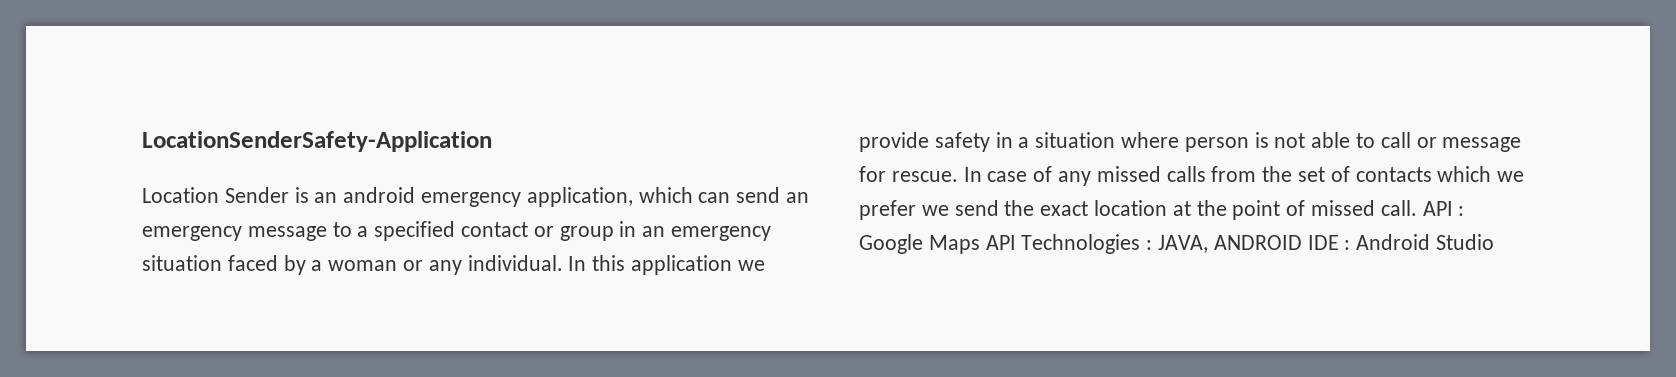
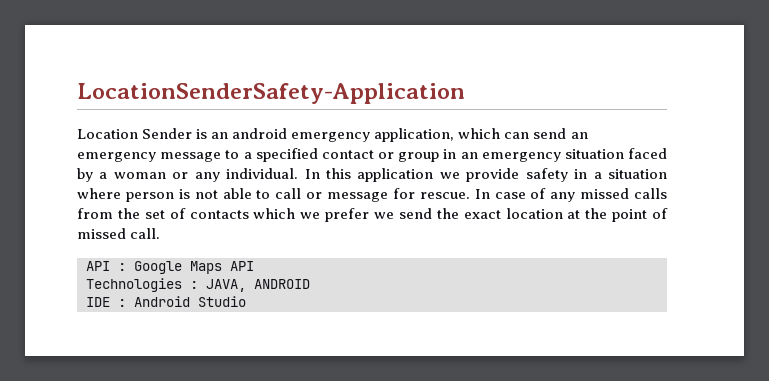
(1417, 208) none -> (161, 233) //
(1016, 242) none -> (254, 266) //
(1302, 242) none -> (310, 284) //

